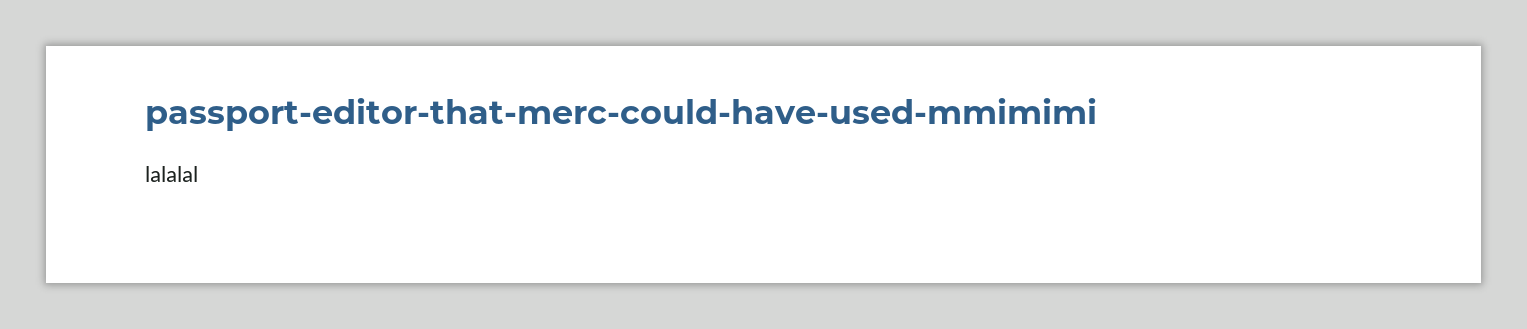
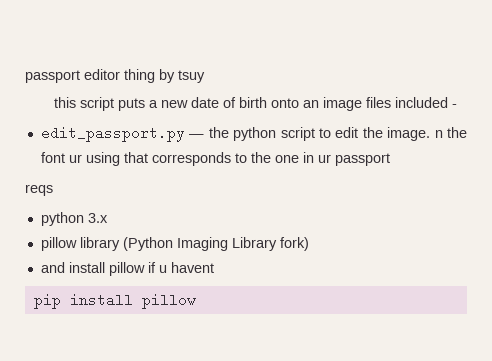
[145,98,1097,131] [145,166,198,182] passport-editor-that-merc-could-have-used-mmimimi // lalalal -> [25,69,205,83] [54,97,458,111] [40,126,467,142] [40,152,390,166] [25,184,53,196] [40,212,108,226] [40,237,309,251] [40,262,214,276] [33,293,196,309] passport editor thing by tsuy // this script puts a new date of birth onto an image files included - // edit_passport.py — the python script to edit the image. n the font ur using that corresponds to the one in ur passport // reqs // python 3.x // pillow library (Python Imaging Library fork) // and install pillow if u havent // pip install pillow

